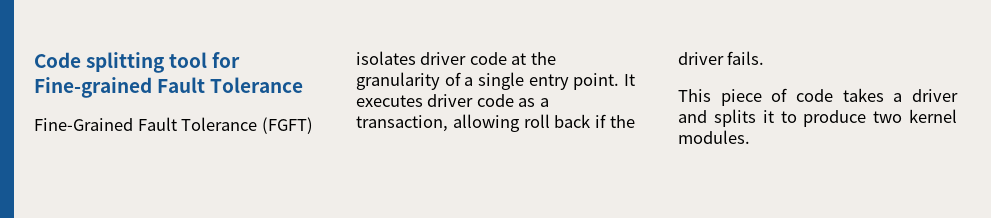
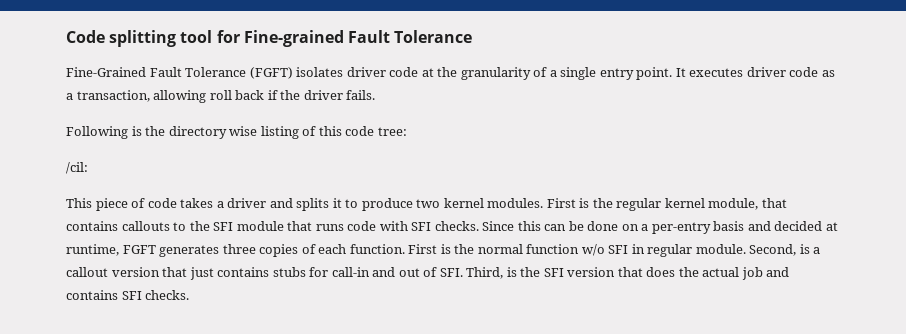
(765, 58) none -> [66,126,407,139] [66,162,88,174] // Following is the directory wise listing of this code tree: // /cil:
(750, 137) none -> [546,198,787,211] [66,221,838,234] [66,244,821,257] [66,267,790,280] [66,290,190,300] First is the regular kernel module, that contains callouts to the SFI module that runs code with SFI checks. Since this can be done on a per-entry basis and decided at runtime, FGFT generates three copies of each function. First is the normal function w/o SFI in regular module. Second, is a callout version that just contains stubs for call-in and out of SFI. Third, is the SFI version that does the actual job and contains SFI checks.

